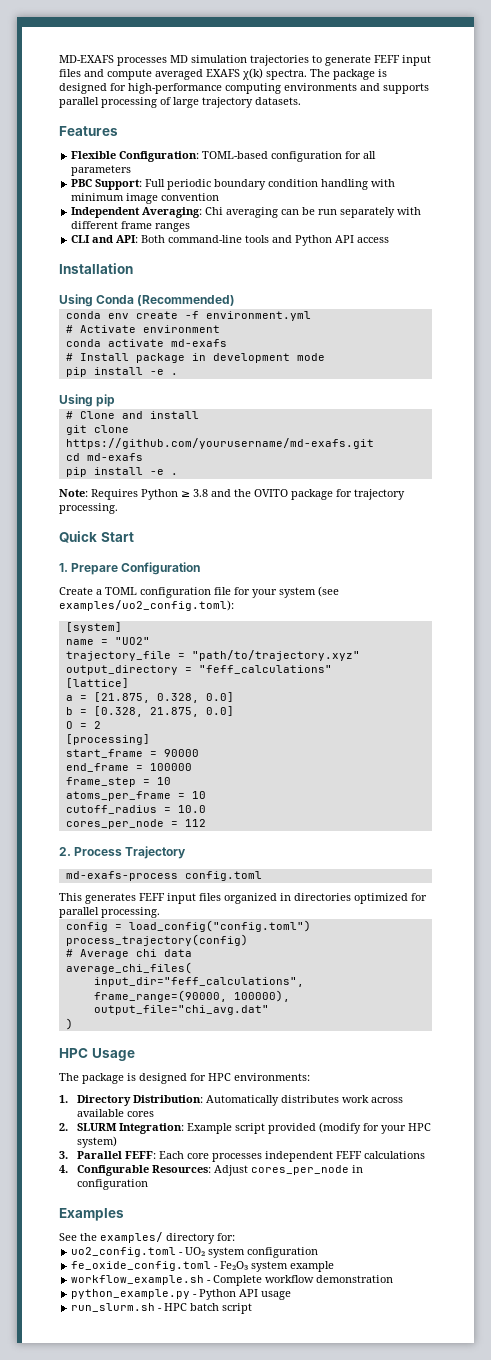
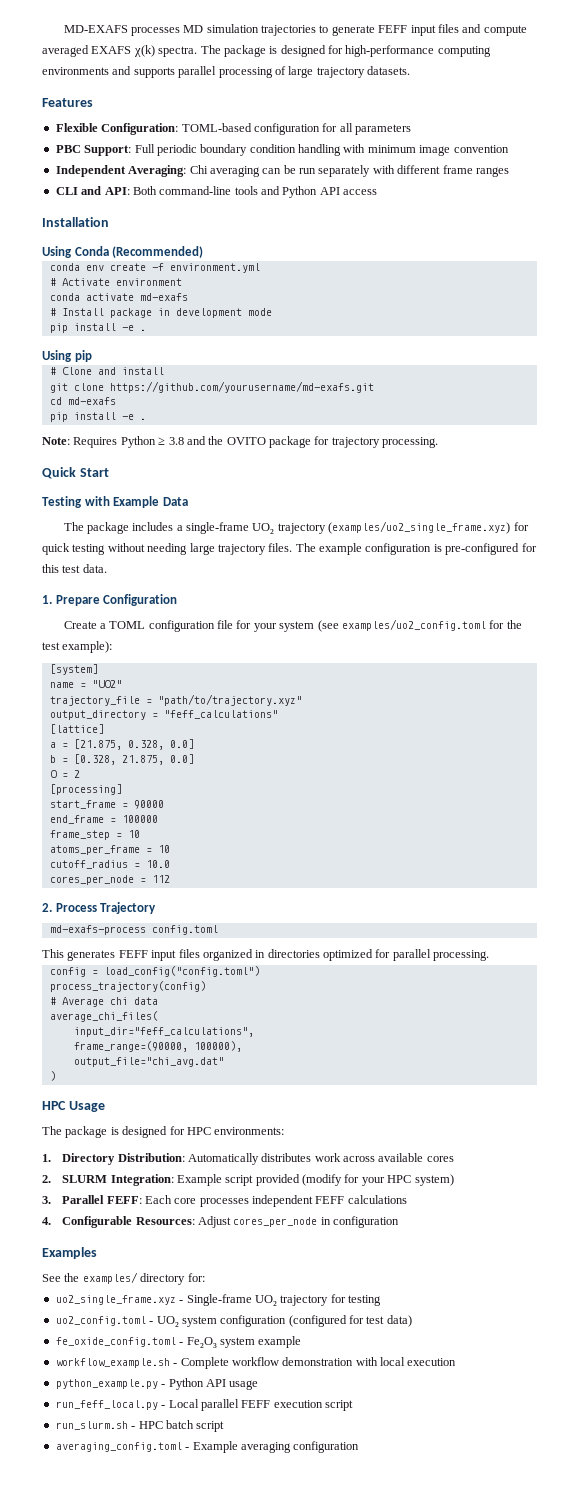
(134, 537) none -> [42,496,188,508] [63,521,529,534] [42,543,537,555] [42,564,107,573] // Testing with Example Data // The package includes a single-frame UO₂ trajectory (examples/uo2_single_frame.xyz) for quick testing without needing large trajectory files. The example configuration is pre-configured for this test data.
[59,600,234,611] examples/uo2_config.toml): -> [341,619,522,631] [42,641,113,653] examples/uo2_config.toml for the test example):
(235, 1237) none -> [55,1294,381,1306] // uo2_single_frame.xyz - Single-frame UO₂ trajectory for testing
(319, 1252) none -> [288,1315,412,1327] (configured for test data)
(394, 1279) none -> [355,1357,457,1366] with local execution
(292, 1295) none -> [55,1399,353,1411] // run_feff_local.py - Local parallel FEFF execution script
(253, 1308) none -> [55,1441,360,1453] // averaging_config.toml - Example averaging configuration

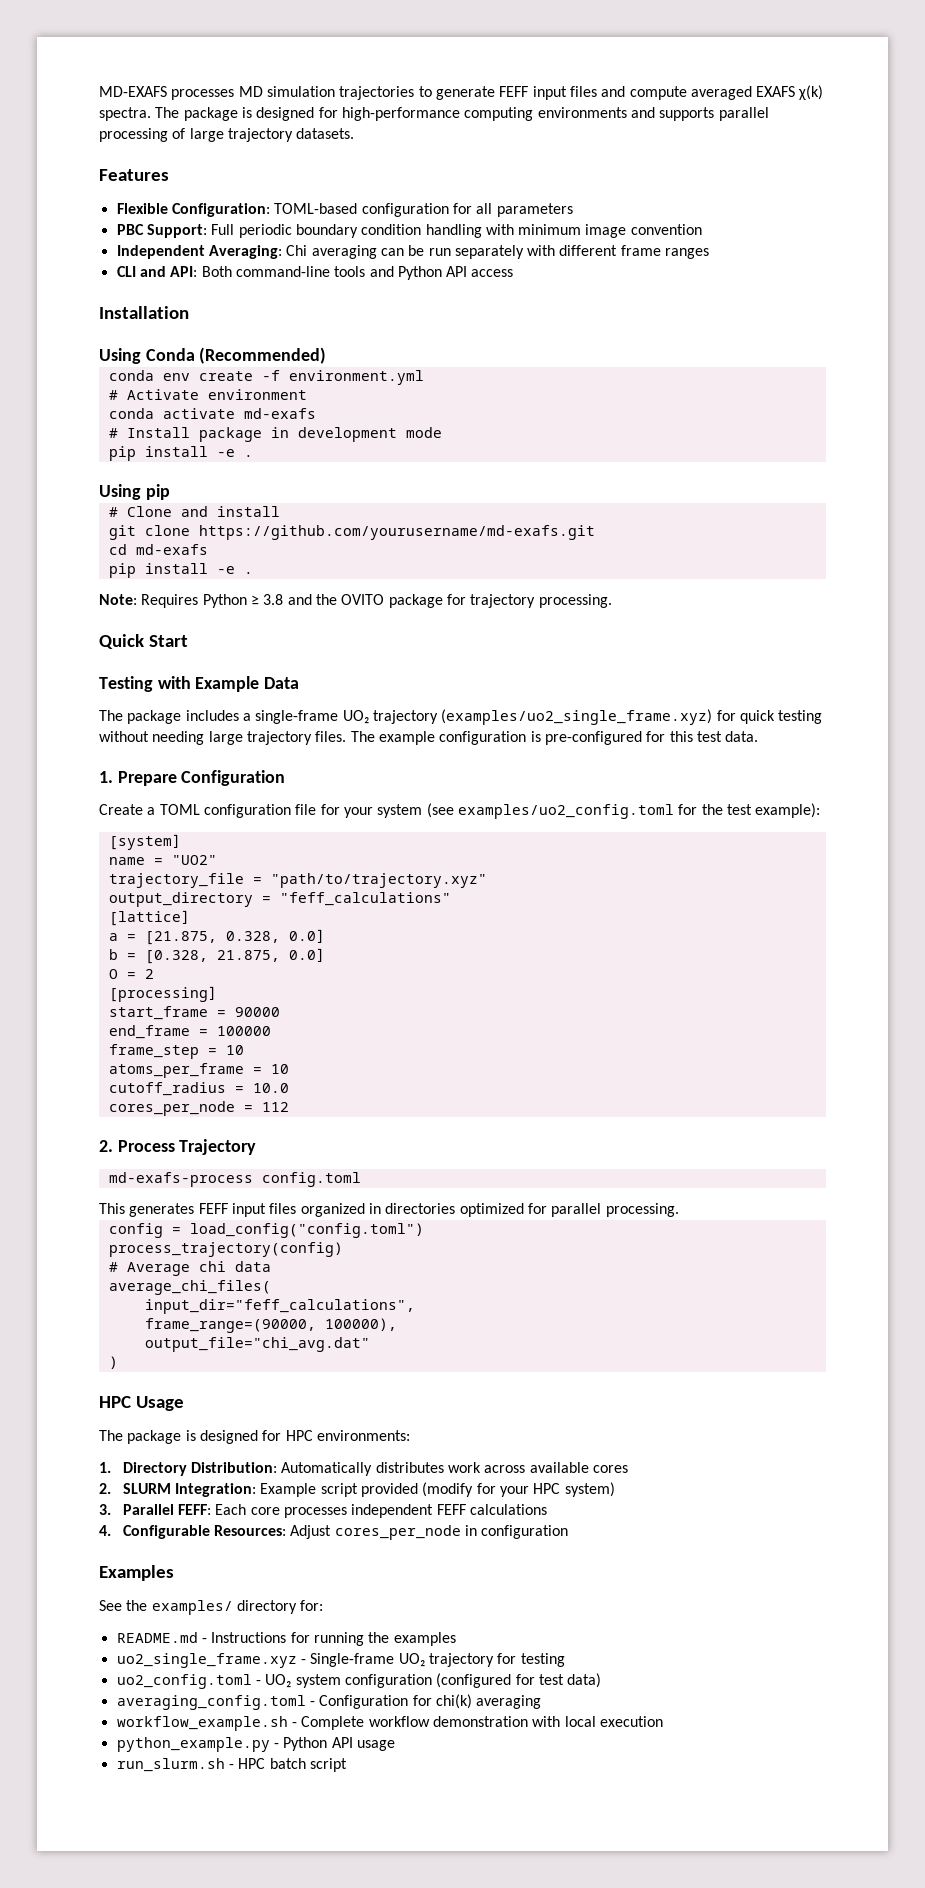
(205, 1277) none -> [116,1632,456,1646] // README.md - Instructions for running the examples
[55,1336,302,1348] fe_oxide_config.toml - Fe₂O₃ system example -> [116,1694,542,1710] averaging_config.toml - Configuration for chi(k) averaging
[55,1399,353,1411] // run_feff_local.py - Local parallel FEFF execution script -> (395, 1745) none
[55,1441,360,1453] // averaging_config.toml - Example averaging configuration -> (347, 1765) none

